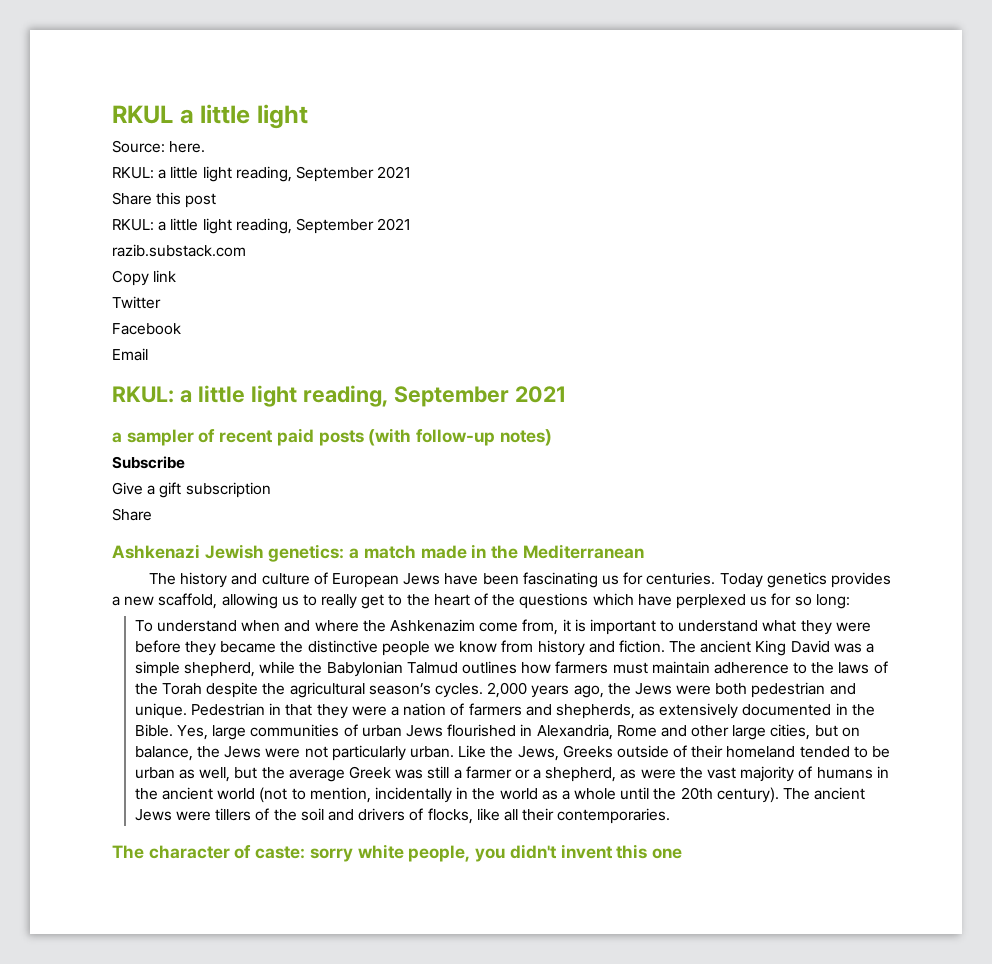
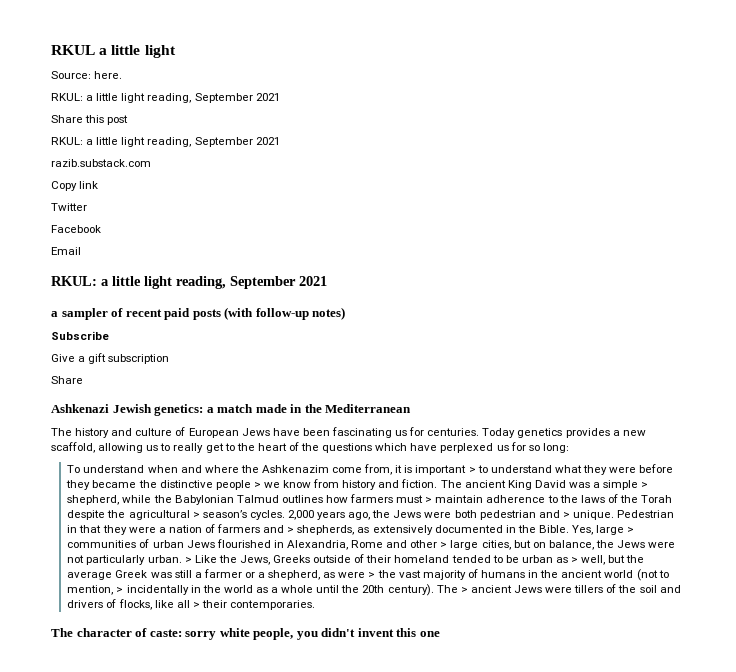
(656, 627) none -> [468,467,476,473] >
(430, 648) none -> [253,482,261,488] >
(180, 669) none -> [641,482,649,488] >
(648, 668) none -> [425,497,433,503] >
(365, 690) none -> [192,512,200,518] >
(856, 689) none -> [562,512,570,518] >
(552, 710) none -> [287,527,295,533] >
(247, 732) none -> [627,527,635,533] >
(730, 731) none -> [440,542,448,548] >
(455, 752) none -> [184,557,192,563] >
(196, 774) none -> [571,557,579,563] >
(676, 774) none -> [368,572,376,578] >
(371, 795) none -> [116,587,124,593] >
(811, 794) none -> [460,587,468,593] >
(518, 815) none -> [192,602,200,608] >

